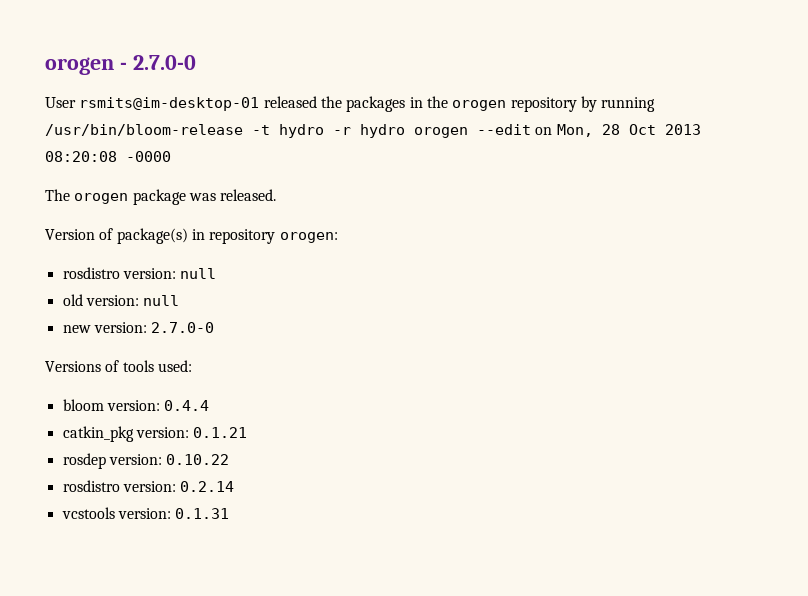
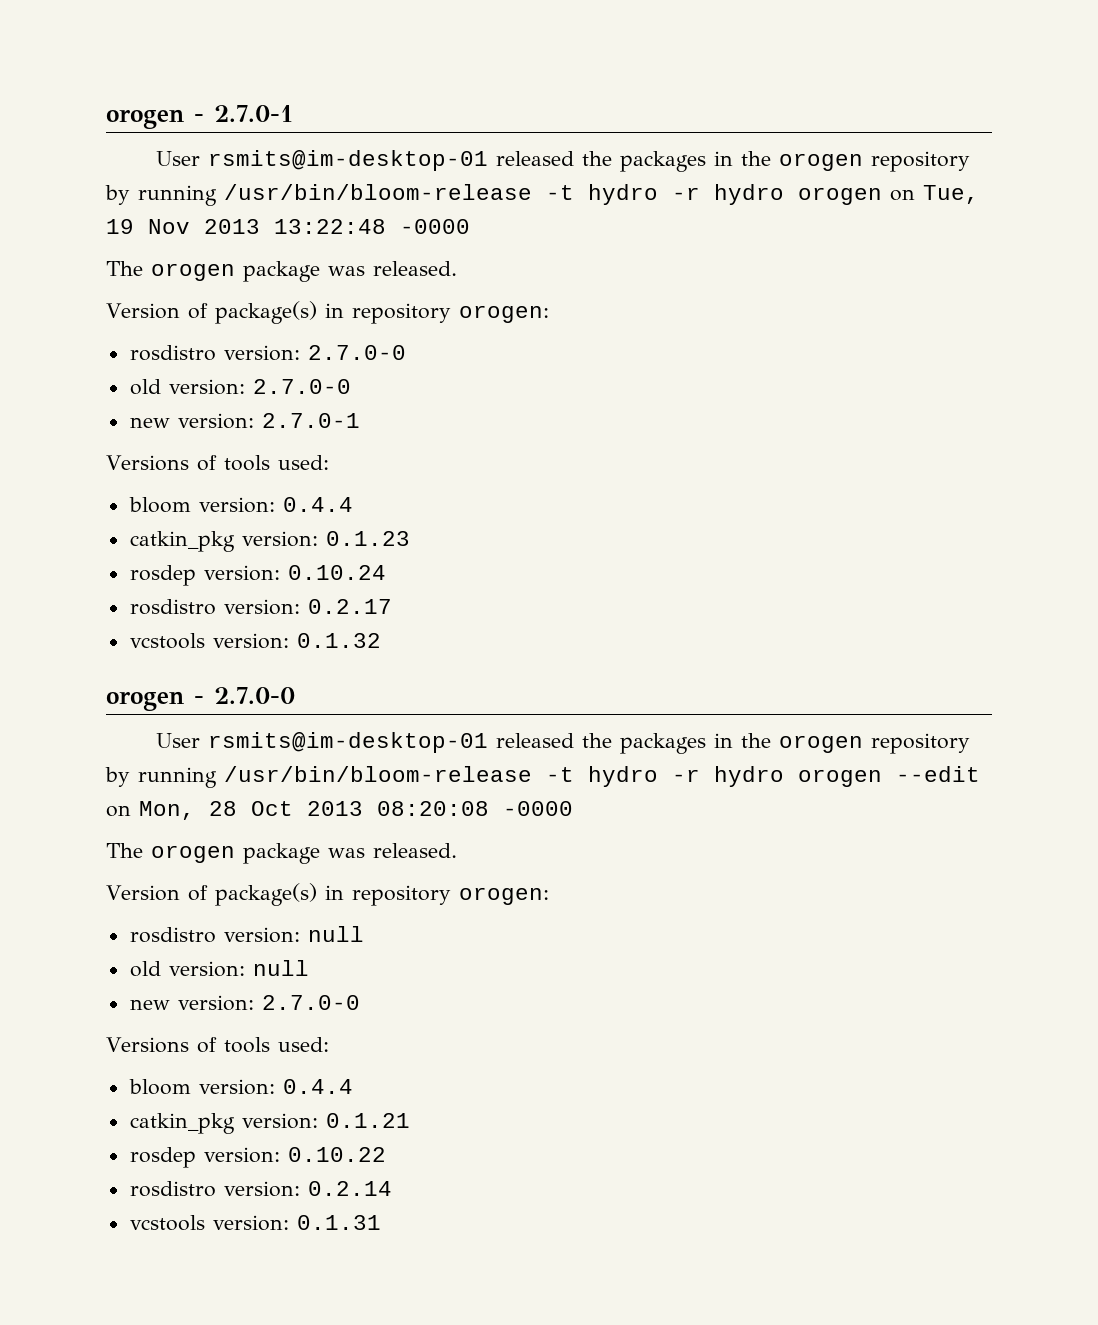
[45,57,127,75] orogen - -> [106,105,293,129] [155,150,970,172] [105,184,979,206] [106,219,470,234] [106,261,457,282] [106,301,549,324] [129,345,406,361] [129,379,351,395] [129,413,360,429] [106,455,329,471] [128,497,353,513] [129,531,410,552] [129,565,386,586] [129,599,392,615] [129,633,381,649] [106,691,204,711] orogen - 2.7.0-1 // User rsmits@im-desktop-01 released the packages in the orogen repository by running /usr/bin/bloom-release -t hydro -r hydro orogen on Tue, 19 Nov 2013 13:22:48 -0000 // The orogen package was released. // Version of package(s) in repository orogen: // rosdistro version: 2.7.0-0 // old version: 2.7.0-0 // new version: 2.7.0-1 // Versions of tools used: // bloom version: 0.4.4 // catkin_pkg version: 0.1.23 // rosdep version: 0.10.24 // rosdistro version: 0.2.17 // vcstools version: 0.1.32 // orogen -

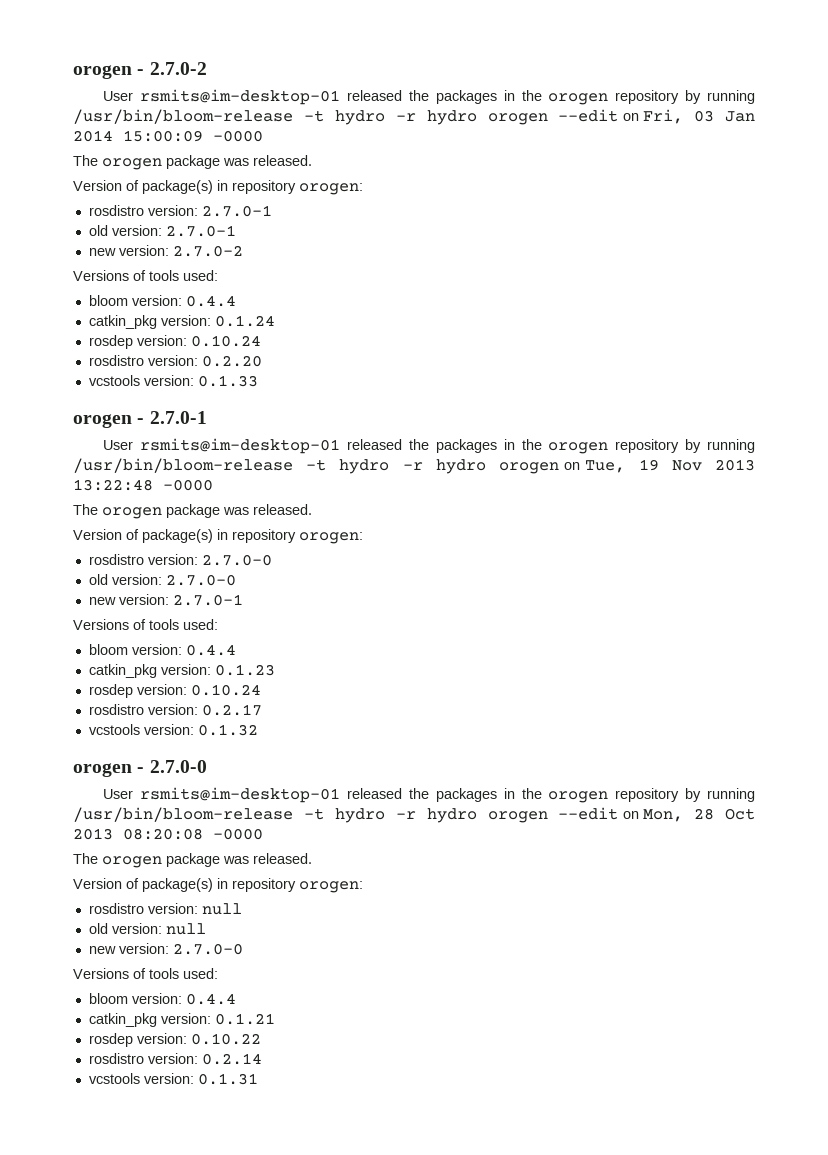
[106,109,204,129] orogen - -> [73,62,207,79] [103,89,756,105] [73,109,755,125] [73,130,263,142] [73,155,312,170] [73,180,363,195] [88,205,272,217] [88,225,236,237] [88,245,243,257] [73,270,218,281] [88,295,236,307] [88,315,275,329] [88,335,261,349] [88,355,262,367] [88,375,258,387] [73,414,145,428] orogen - 2.7.0-2 // User rsmits@im-desktop-01 released the packages in the orogen repository by running /usr/bin/bloom-release -t hydro -r hydro orogen --edit on Fri, 03 Jan 2014 15:00:09 -0000 // The orogen package was released. // Version of package(s) in repository orogen: // rosdistro version: 2.7.0-1 // old version: 2.7.0-1 // new version: 2.7.0-2 // Versions of tools used: // bloom version: 0.4.4 // catkin_pkg version: 0.1.24 // rosdep version: 0.10.24 // rosdistro version: 0.2.20 // vcstools version: 0.1.33 // orogen -

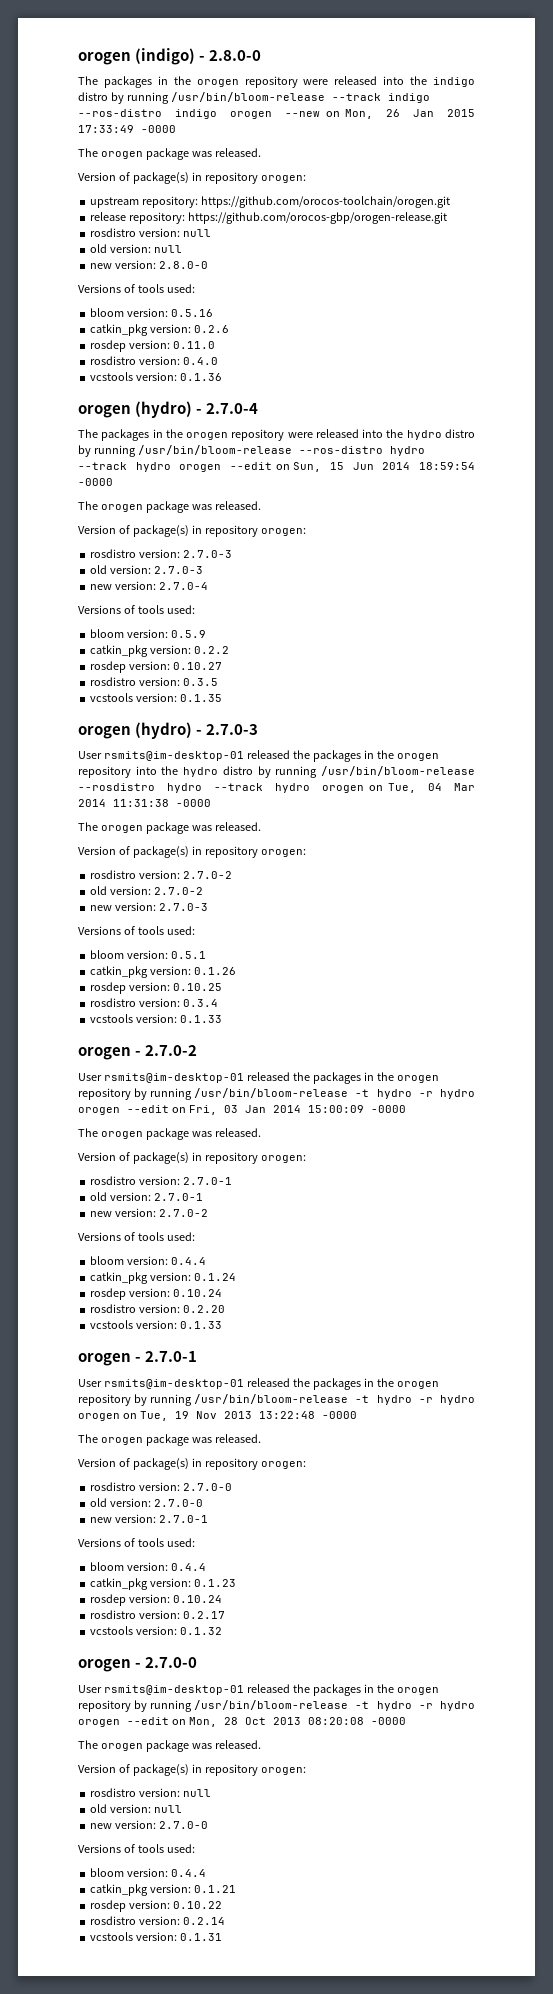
[73,65,132,79] orogen -> [78,48,262,65] [78,76,475,88] [78,92,430,104] [78,109,475,119] [78,125,176,133] [78,148,261,160] [78,172,306,184] [90,196,451,208] [90,212,448,224] [90,228,212,237] [90,244,183,253] [90,260,209,269] [78,284,195,293] [90,308,214,317] [90,324,230,336] [90,340,216,352] [90,356,219,365] [90,372,223,381] [78,401,259,418] [78,429,475,441] [78,445,425,457] [78,462,475,472] [78,478,113,486] [78,501,261,513] [78,525,306,537] [90,549,233,558] [90,565,204,574] [90,581,209,590] [78,605,195,614] [90,629,207,638] [90,645,230,657] [90,661,223,673] [90,677,219,686] [90,693,223,702] [78,722,259,739] [78,750,439,762] [78,766,475,778] [78,783,475,793] [78,799,211,807] [78,822,261,834] [78,846,306,858] [90,870,233,879] [90,886,204,895] [90,902,209,911] [78,926,195,935] [90,950,207,959] [90,966,237,978] [90,982,223,994] [90,998,219,1007] [90,1014,223,1023] [78,1047,131,1060] orogen (indigo) - 2.8.0-0 // The packages in the orogen repository were released into the indigo distro by running /usr/bin/bloom-release --track indigo --ros-distro indigo orogen --new on Mon, 26 Jan 2015 17:33:49 -0000 // The orogen package was released. // Version of package(s) in repository orogen: // upstream repository: https://github.com/orocos-toolchain/orogen.git // release repository: https://github.com/orocos-gbp/orogen-release.git // rosdistro version: null // old version: null // new version: 2.8.0-0 // Versions of tools used: // bloom version: 0.5.16 // catkin_pkg version: 0.2.6 // rosdep version: 0.11.0 // rosdistro version: 0.4.0 // vcstools version: 0.1.36 // orogen (hydro) - 2.7.0-4 // The packages in the orogen repository were released into the hydro distro by running /usr/bin/bloom-release --ros-distro hydro --track hydro orogen --edit on Sun, 15 Jun 2014 18:59:54 -0000 // The orogen package was released. // Version of package(s) in repository orogen: // rosdistro version: 2.7.0-3 // old version: 2.7.0-3 // new version: 2.7.0-4 // Versions of tools used: // bloom version: 0.5.9 // catkin_pkg version: 0.2.2 // rosdep version: 0.10.27 // rosdistro version: 0.3.5 // vcstools version: 0.1.35 // orogen (hydro) - 2.7.0-3 // User rsmits@im-desktop-01 released the packages in the orogen repository into the hydro distro by running /usr/bin/bloom-release --rosdistro hydro --track hydro orogen on Tue, 04 Mar 2014 11:31:38 -0000 // The orogen package was released. // Version of package(s) in repository orogen: // rosdistro version: 2.7.0-2 // old version: 2.7.0-2 // new version: 2.7.0-3 // Versions of tools used: // bloom version: 0.5.1 // catkin_pkg version: 0.1.26 // rosdep version: 0.10.25 // rosdistro version: 0.3.4 // vcstools version: 0.1.33 // orogen

